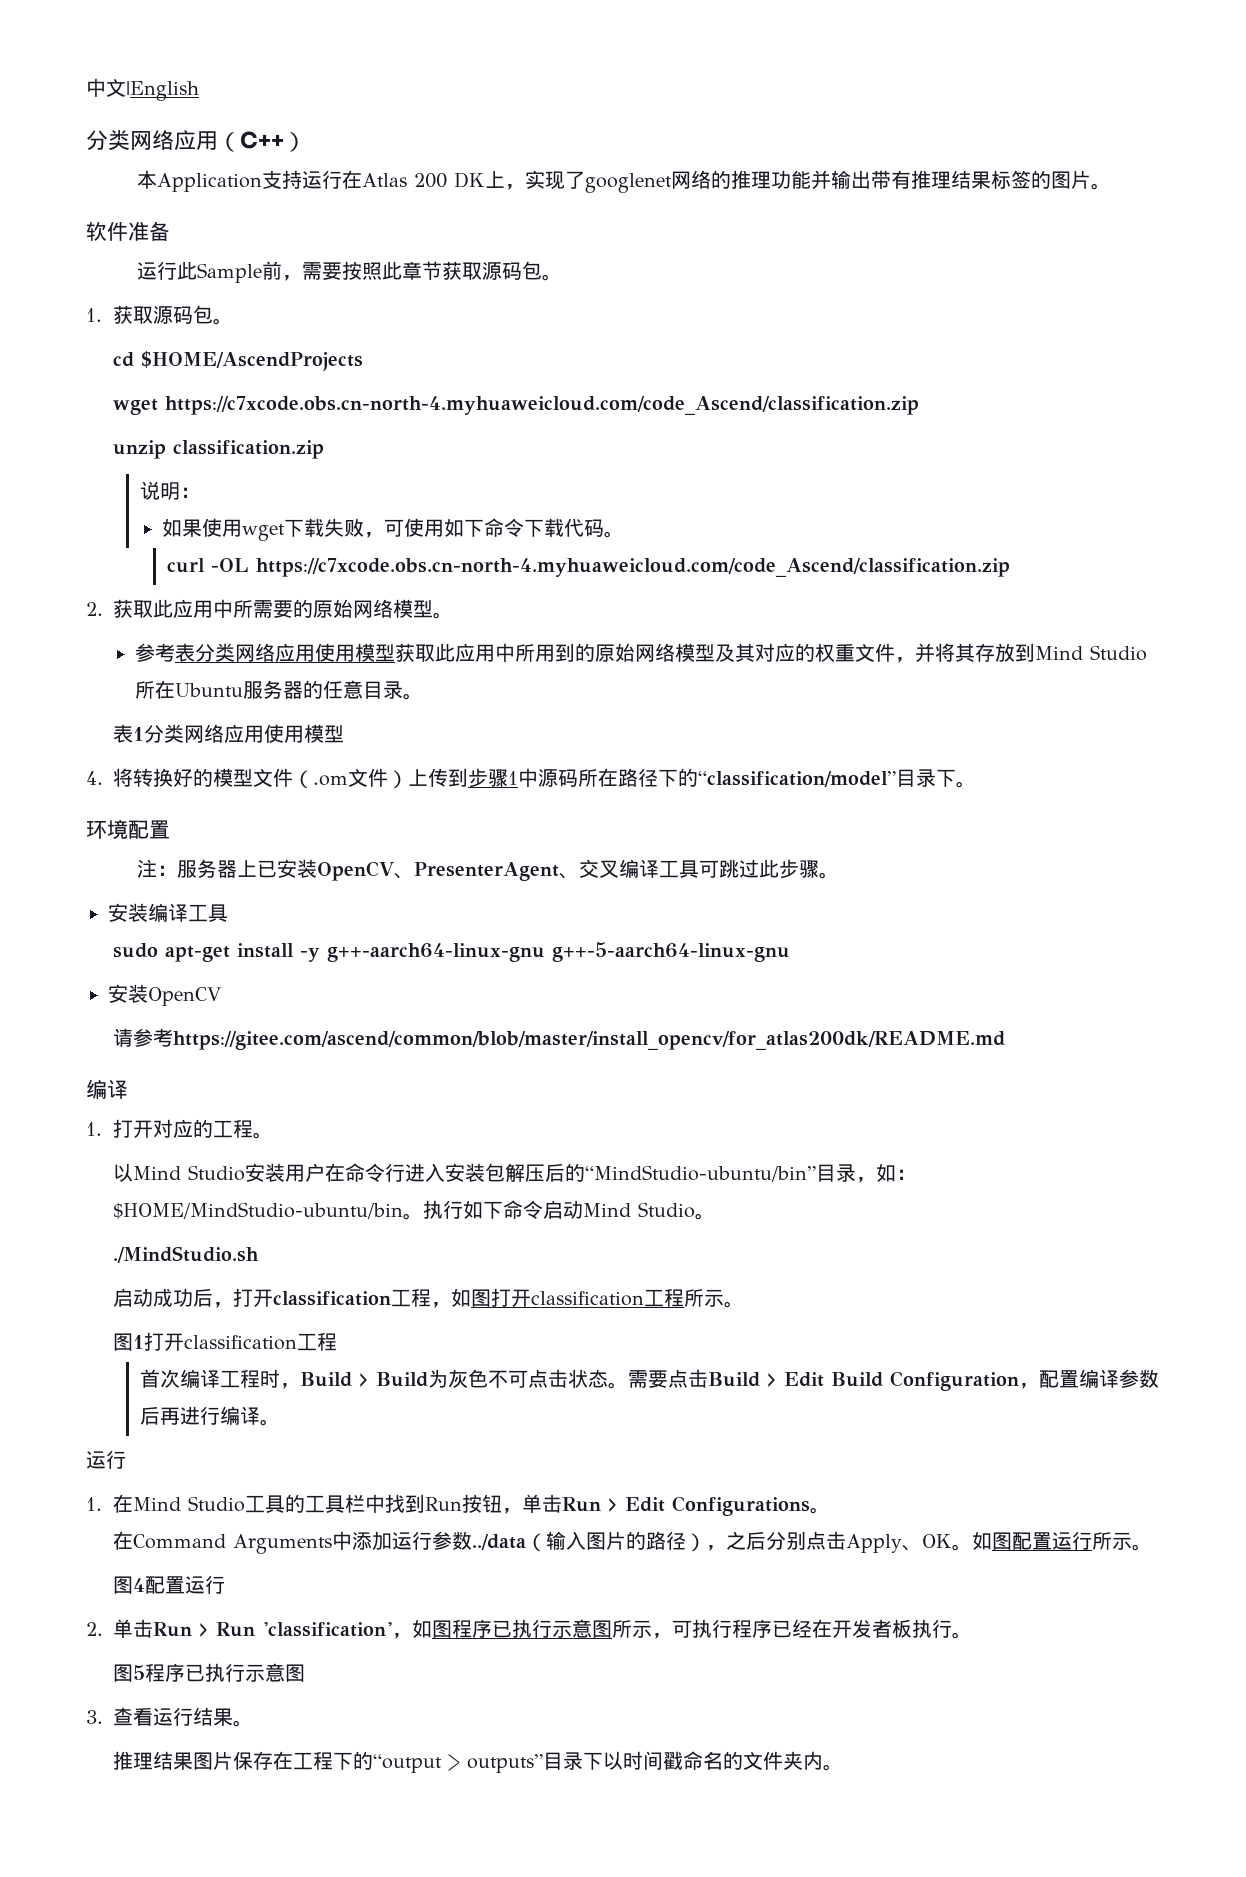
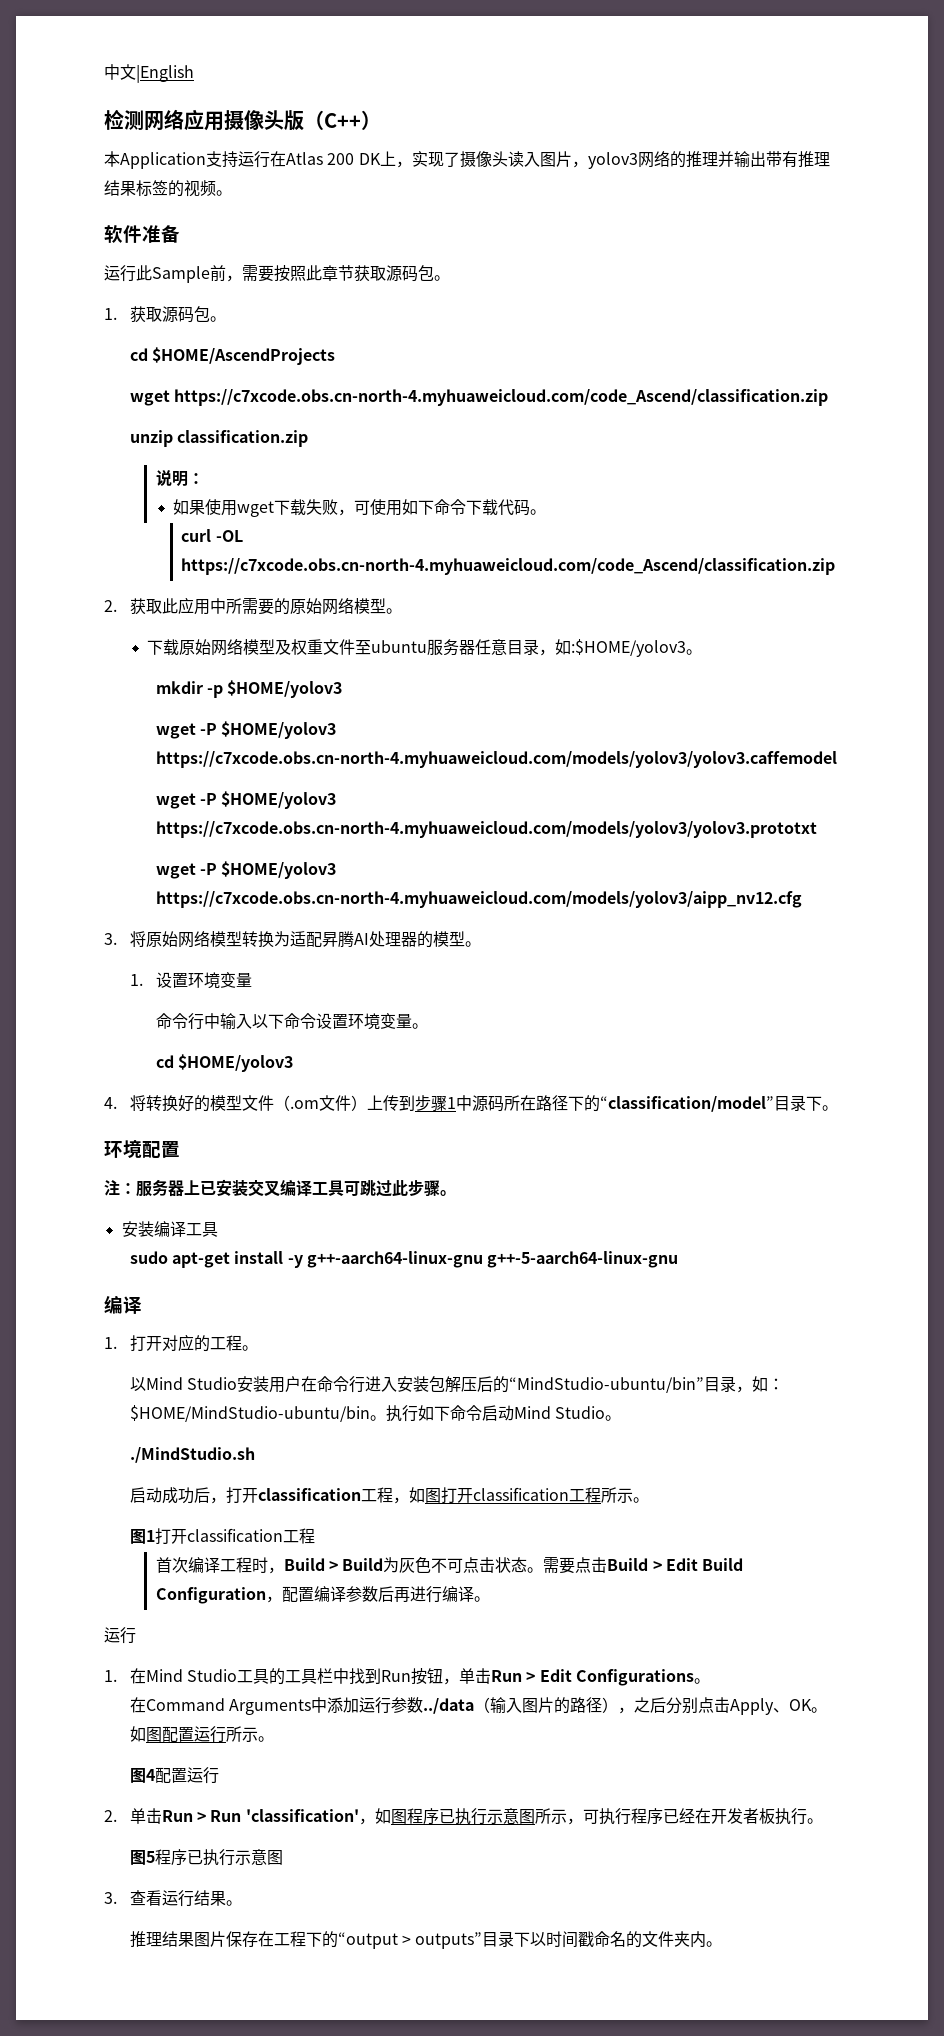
[86,130,218,151] 分类网络应用 -> [104,109,304,131] 检测网络应用摄像头版
[585,173,673,193] googlenet -> [459,151,638,169] 摄像头读入图片，yolov3
[771,170,812,189] 功能 -> (718, 159) none
[1051,170,1092,189] 图片 -> [184,180,216,197] 视频
[134,643,1147,663] [134,680,423,700] [112,724,344,743] 参考表分类网络应用使用模型获取此应用中所用到的原始网络模型及其对应的权重文件，并将其存放到Mind Studio所在Ubuntu服务器的任意目录。 // 表1分类网络应用使用模型 -> [147,638,703,657] [155,680,343,698] [155,721,337,739] [155,751,837,768] [155,791,337,809] [155,821,817,838] [155,861,337,879] [155,891,802,908] [104,930,481,948] [129,972,252,989] [155,1013,428,1030] [155,1054,293,1072] 下载原始网络模型及权重文件至ubuntu服务器任意目录，如:$HOME/yolov3。 // mkdir -p $HOME/yolov3 // wget -P $HOME/yolov3 https://c7xcode.obs.cn-north-4.myhuaweicloud.com/models/yolov3/yolov3.caffemodel // wget -P $HOME/yolov3 https://c7xcode.obs.cn-north-4.myhuaweicloud.com/models/yolov3/yolov3.prototxt // wget -P $HOME/yolov3 https://c7xcode.obs.cn-north-4.myhuaweicloud.com/models/yolov3/aipp_nv12.cfg // 3.将原始网络模型转换为适配昇腾AI处理器的模型。 // 1.设置环境变量 // 命令行中输入以下命令设置环境变量。 // cd $HOME/yolov3
[317,861,580,881] OpenCV、PresenterAgent、 -> (248, 1188) none
[108,984,222,1006] [112,1028,1005,1050] // 安装OpenCV // 请参考https://gitee.com/ascend/common/blob/master/install_opencv/for_atlas200dk/README.md -> (679, 1259) none

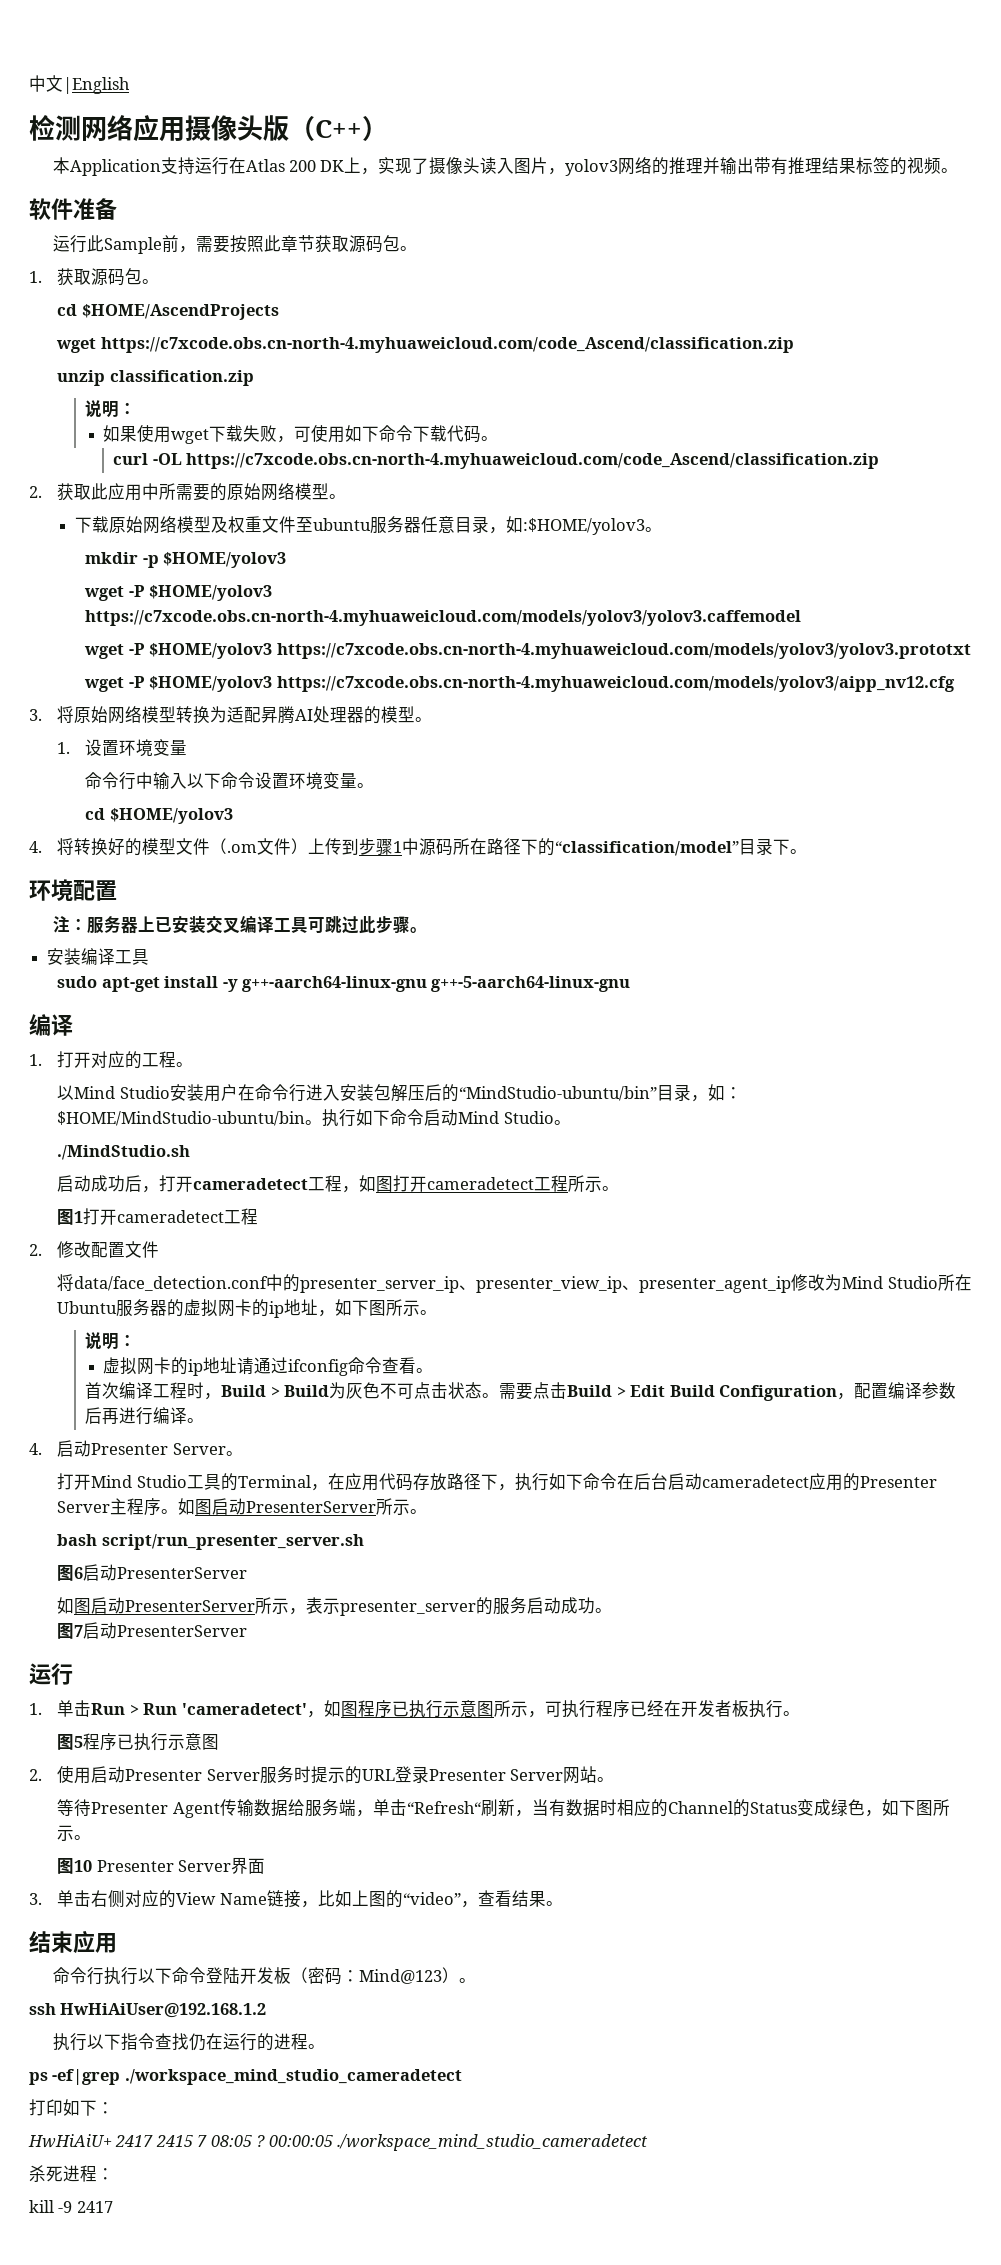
[257,1488,361,1501] classification -> [193,1178,309,1190] cameradetect
[472,1487,569,1501] classification -> [427,1177,535,1190] cameradetect
[186,1528,315,1544] classification工程 -> [117,1208,259,1225] [29,1241,160,1258] [57,1274,972,1293] [57,1299,438,1318] [85,1332,137,1350] [103,1357,434,1376] cameradetect工程 // 2.修改配置文件 // 将data/face_detection.conf中的presenter_server_ip、presenter_view_ip、presenter_agent_ip修改为Mind Studio所在Ubuntu服务器的虚拟网卡的ip地址，如下图所示。 // 说明： // 虚拟网卡的ip地址请通过ifconfig命令查看。
[104,1627,136,1644] [104,1668,711,1686] [129,1697,828,1715] [129,1726,274,1743] [129,1767,219,1784] [104,1810,117,1822] 运行 // 1.在Mind Studio工具的工具栏中找到Run按钮，单击Run > Edit Configurations。 // 在Command Arguments中添加运行参数../data（输入图片的路径），之后分别点击Apply、OK。如图配置运行所示。 // 图4配置运行 // 2. -> [29,1440,243,1457] [57,1473,937,1491] [57,1498,428,1516] [57,1534,364,1550] [57,1564,248,1581] [57,1597,613,1616] [57,1622,248,1639] [29,1663,73,1685] [29,1703,42,1715] 4.启动Presenter Server。 // 打开Mind Studio工具的Terminal，在应用代码存放路径下，执行如下命令在后台启动cameradetect应用的Presenter Server主程序。如图启动PresenterServer所示。 // bash script/run_presenter_server.sh // 图6启动PresenterServer // 如图启动PresenterServer所示，表示presenter_server的服务启动成功。 // 图7启动PresenterServer // 运行 // 1.
[245,1809,359,1822] 'classification' -> [181,1703,307,1715] 'cameradetect'
[104,1890,242,1907] [129,1931,723,1949] 3.查看运行结果。 // 推理结果图片保存在工程下的“output > outputs”目录下以时间戳命名的文件夹内。 -> [29,1766,615,1784] [57,1799,950,1818] [57,1825,92,1841] [57,1857,266,1874] [29,1890,563,1908] [29,1930,117,1954] [52,1967,476,1985] [29,2003,267,2018] [52,2033,325,2051] [29,2069,462,2085] [29,2099,114,2116] [28,2134,649,2151] [29,2165,114,2182] [29,2200,113,2213] 2.使用启动Presenter Server服务时提示的URL登录Presenter Server网站。 // 等待Presenter Agent传输数据给服务端，单击“Refresh“刷新，当有数据时相应的Channel的Status变成绿色，如下图所示。 // 图10 Presenter Server界面 // 3.单击右侧对应的View Name链接，比如上图的“video”，查看结果。 // 结束应用 // 命令行执行以下命令登陆开发板（密码：Mind@123）。 // ssh HwHiAiUser@192.168.1.2 // 执行以下指令查找仍在运行的进程。 // ps -ef|grep ./workspace_mind_studio_cameradetect // 打印如下： // HwHiAiU+ 2417 2415 7 08:05 ? 00:00:05 ./workspace_mind_studio_cameradetect // 杀死进程： // kill -9 2417

